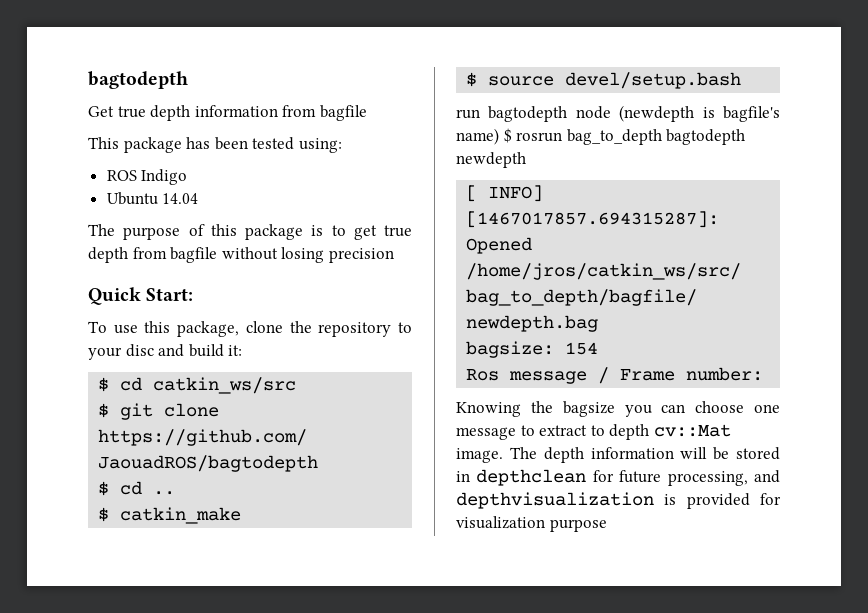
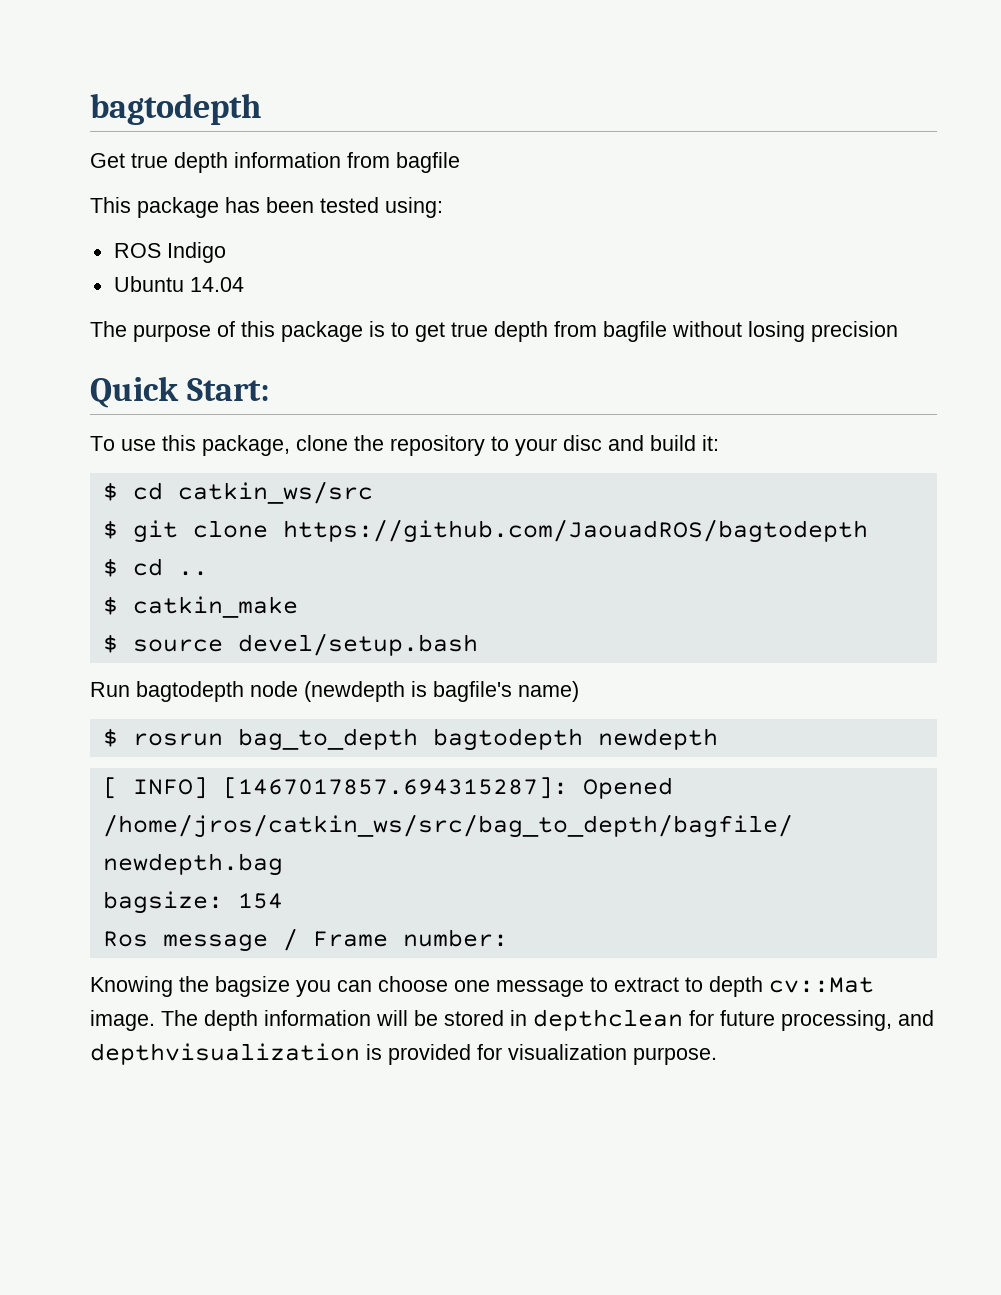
[456,109,480,119] run -> [90,682,130,697] Run
(499, 136) none -> (579, 691) //
[549,519,607,532] purpose -> [633,1047,717,1065] purpose.

